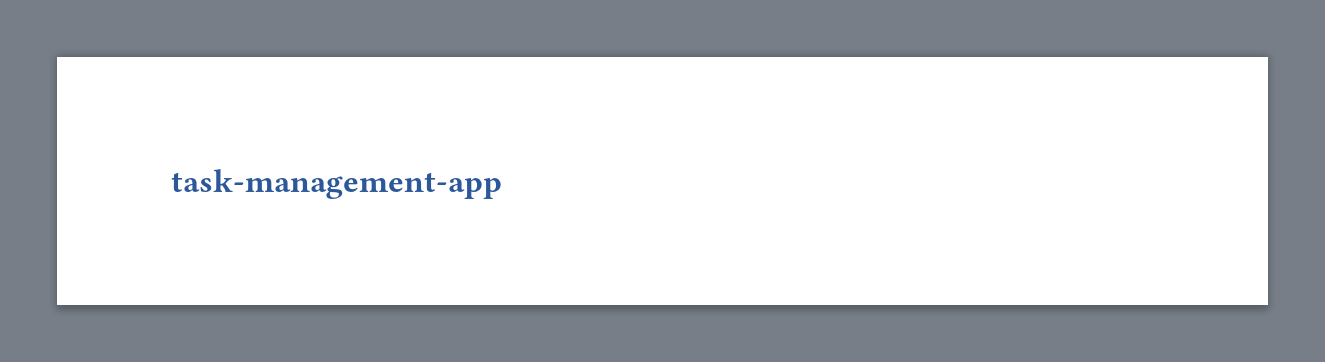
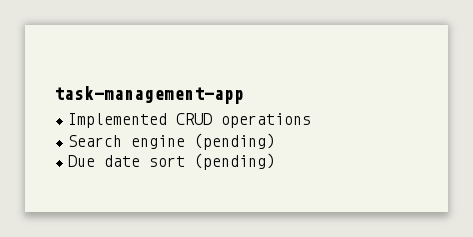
(502, 184) none -> [68,113,312,128] [68,133,276,150] [68,153,276,170] // Implemented CRUD operations // Search engine (pending) // Due date sort (pending)

